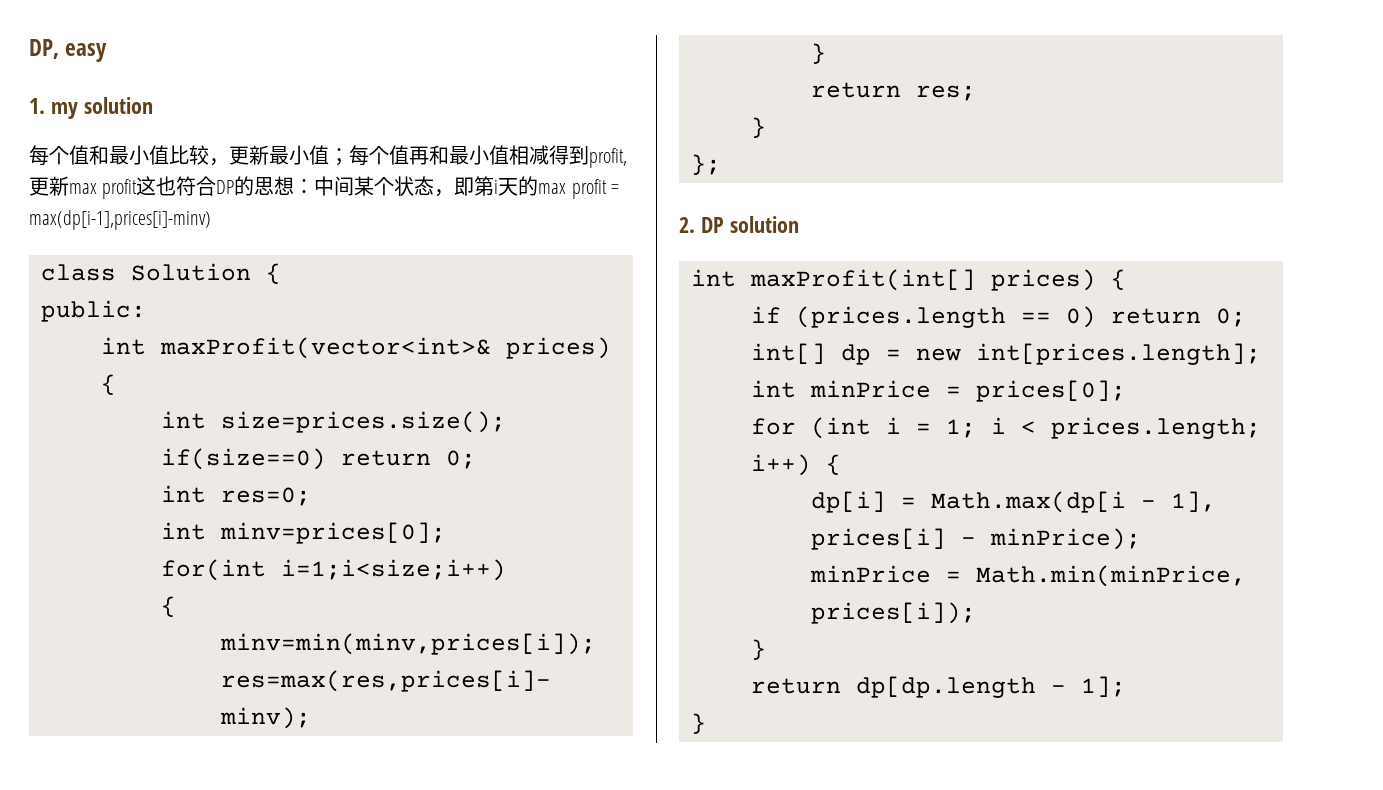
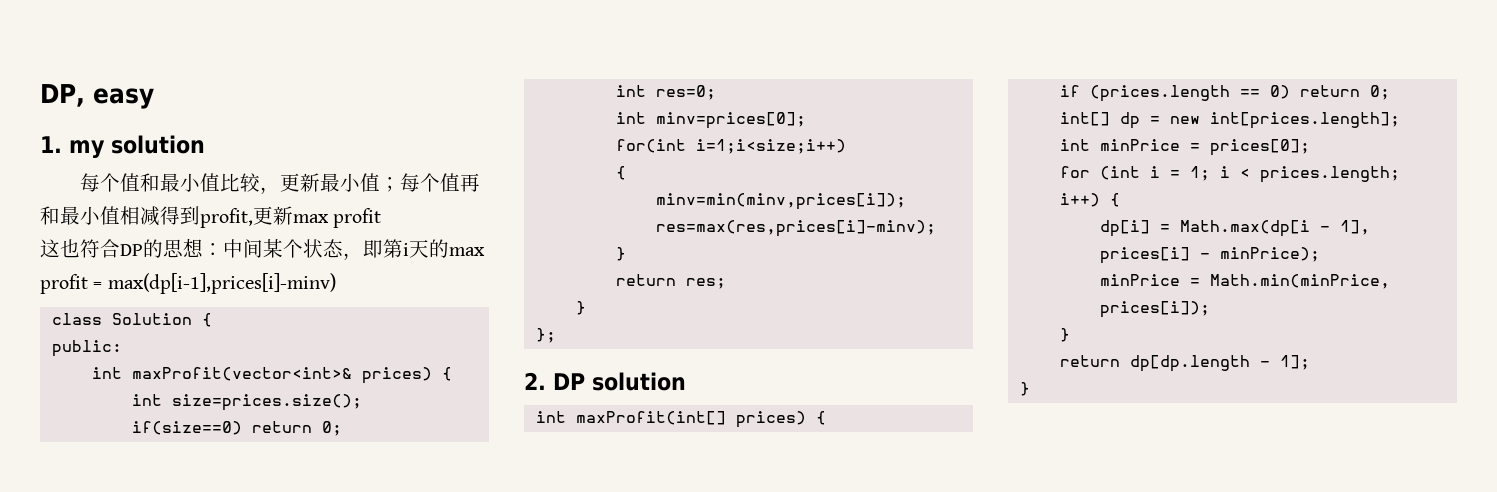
(138, 189) none -> (382, 218) //

